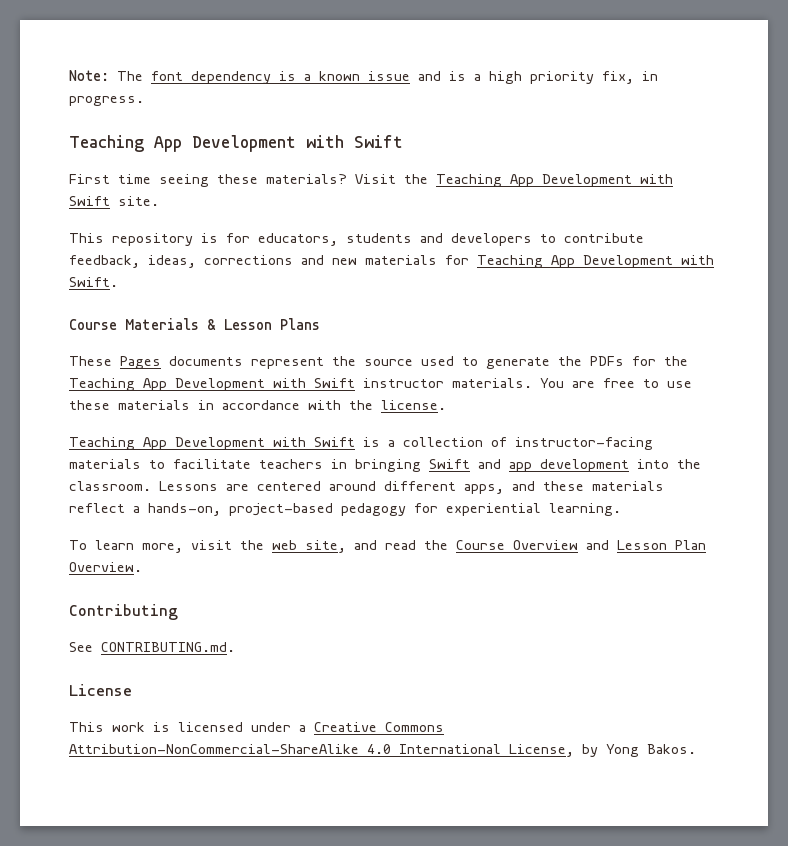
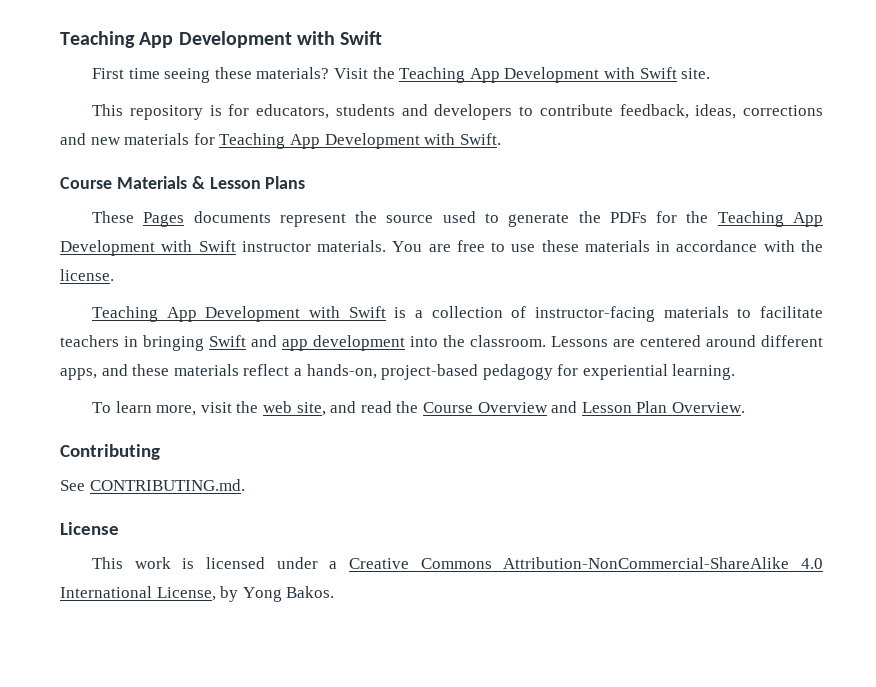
[69,70,658,84] [69,96,144,106] Note: The font dependency is a known issue and is a high priority fix, in progress. // -> (60, 39) none

